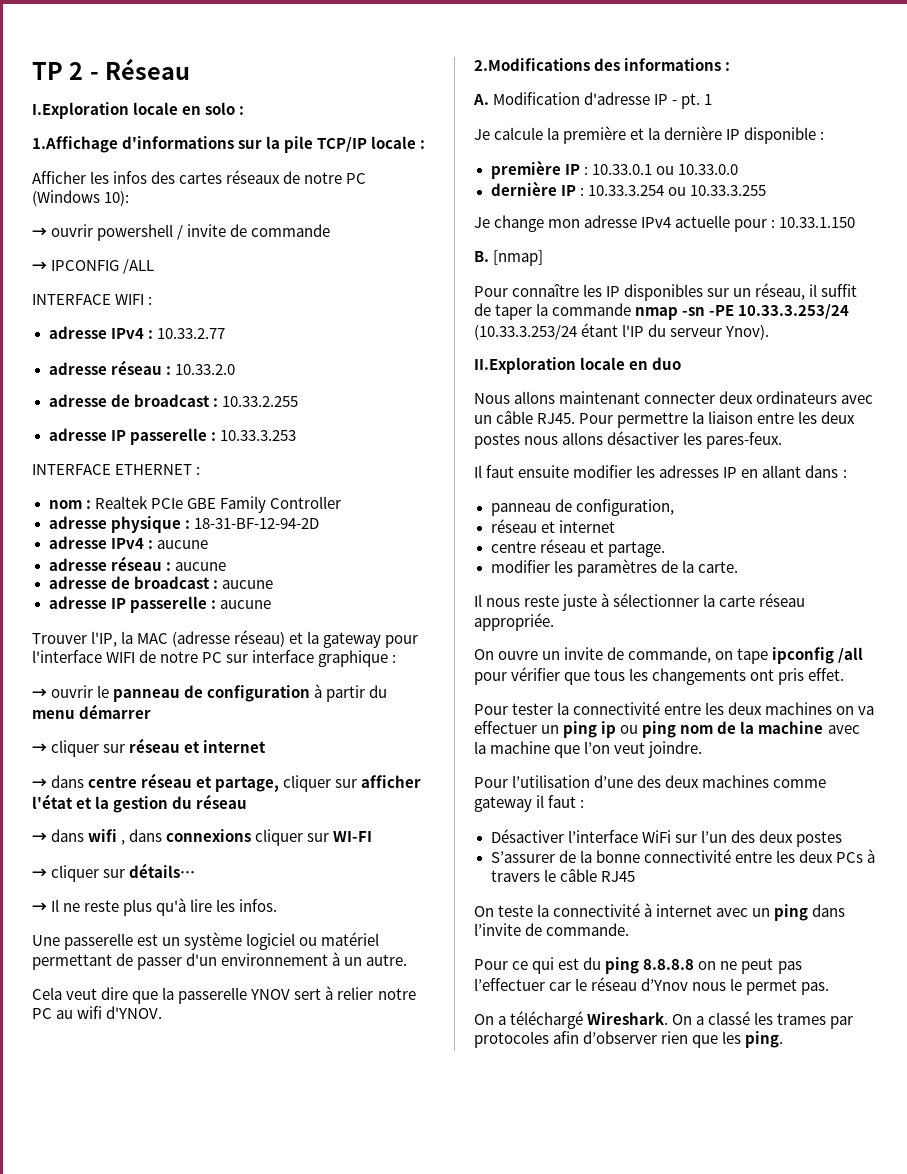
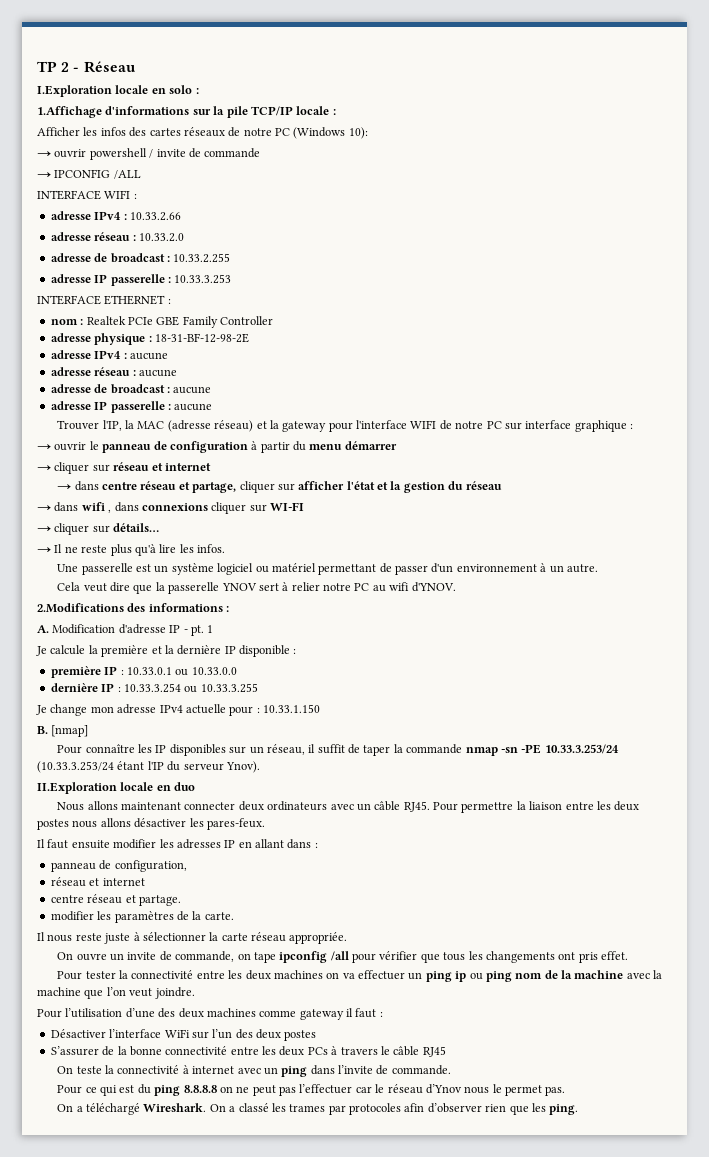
[156,328,225,339] 10.33.2.77 -> [129,212,181,221] 10.33.2.66
[193,518,319,529] 18-31-BF-12-94-2D -> [154,333,249,343] 18-31-BF-12-98-2E

